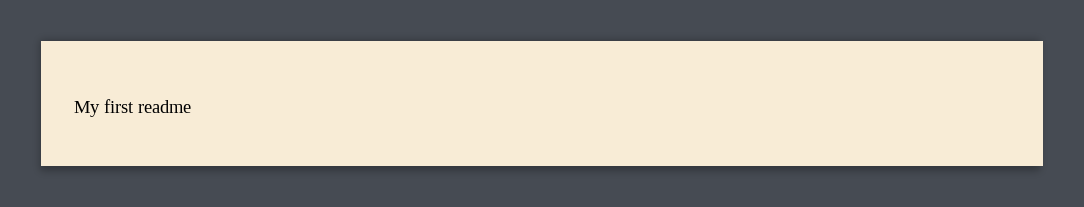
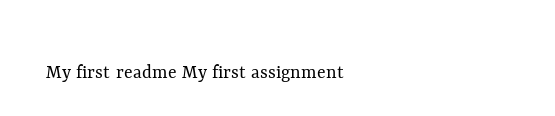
(191, 106) none -> [181,64,345,82] My first assignment

